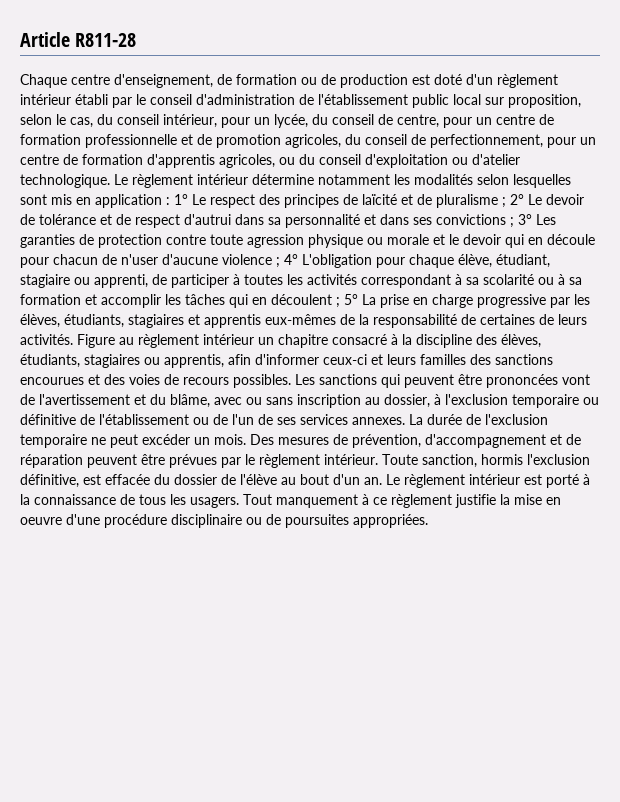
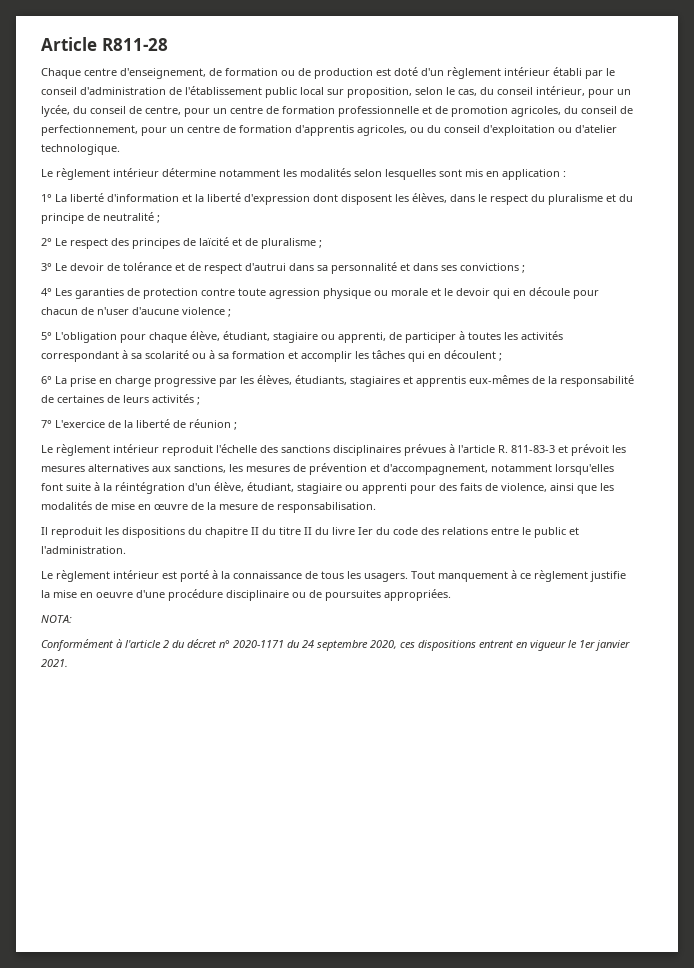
(110, 181) none -> (120, 149) //
[174,194,188,205] 1° -> [41,193,633,205] [41,212,160,224] [41,238,52,246] // 1° La liberté d'information et la liberté d'expression dont disposent les élèves, dans le respect du pluralisme et du principe de neutralité ; // 2°
[510,194,524,205] 2° -> [41,263,52,271] // 3°
[518,214,532,225] 3° -> [41,288,52,296] // 4°
[284,254,298,265] 4° -> [41,332,52,340] // 5°
[344,294,358,305] 5° -> [41,376,52,384] // 6°
[20,334,541,348] [20,354,553,368] [20,374,590,388] [20,394,599,408] [20,414,548,425] [20,434,581,448] [20,454,590,468] [20,474,382,488] activités. Figure au règlement intérieur un chapitre consacré à la discipline des élèves, étudiants, stagiaires ou apprentis, afin d'informer ceux-ci et leurs familles des sanctions encourues et des voies de recours possibles. Les sanctions qui peuvent être prononcées vont de l'avertissement et du blâme, avec ou sans inscription au dossier, à l'exclusion temporaire ou définitive de l'établissement ou de l'un de ses services annexes. La durée de l'exclusion temporaire ne peut excéder un mois. Des mesures de prévention, d'accompagnement et de réparation peuvent être prévues par le règlement intérieur. Toute sanction, hormis l'exclusion définitive, est effacée du dossier de l'élève au bout d'un an. -> [152,394,200,405] [41,419,237,430] [41,444,626,456] [41,463,614,475] [41,482,614,494] [41,501,376,513] [41,527,579,538] [41,546,126,554] activités ; // 7° L'exercice de la liberté de réunion ; // Le règlement intérieur reproduit l'échelle des sanctions disciplinaires prévues à l'article R. 811-83-3 et prévoit les mesures alternatives aux sanctions, les mesures de prévention et d'accompagnement, notamment lorsqu'elles font suite à la réintégration d'un élève, étudiant, stagiaire ou apprenti pour des faits de violence, ainsi que les modalités de mise en œuvre de la mesure de responsabilisation. // Il reproduit les dispositions du chapitre II du titre II du livre Ier du code des relations entre le public et l'administration. //
(428, 521) none -> [41,615,72,623] [41,639,630,651] [41,659,68,667] // NOTA: // Conformément à l'article 2 du décret n° 2020-1171 du 24 septembre 2020, ces dispositions entrent en vigueur le 1er janvier 2021.

